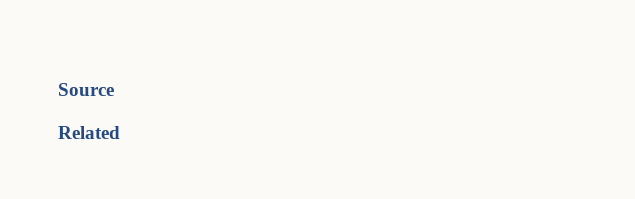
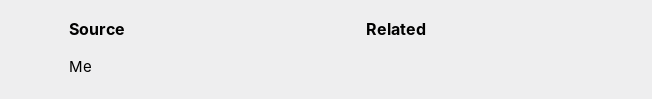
(114, 89) none -> [69,61,92,72] // Me

